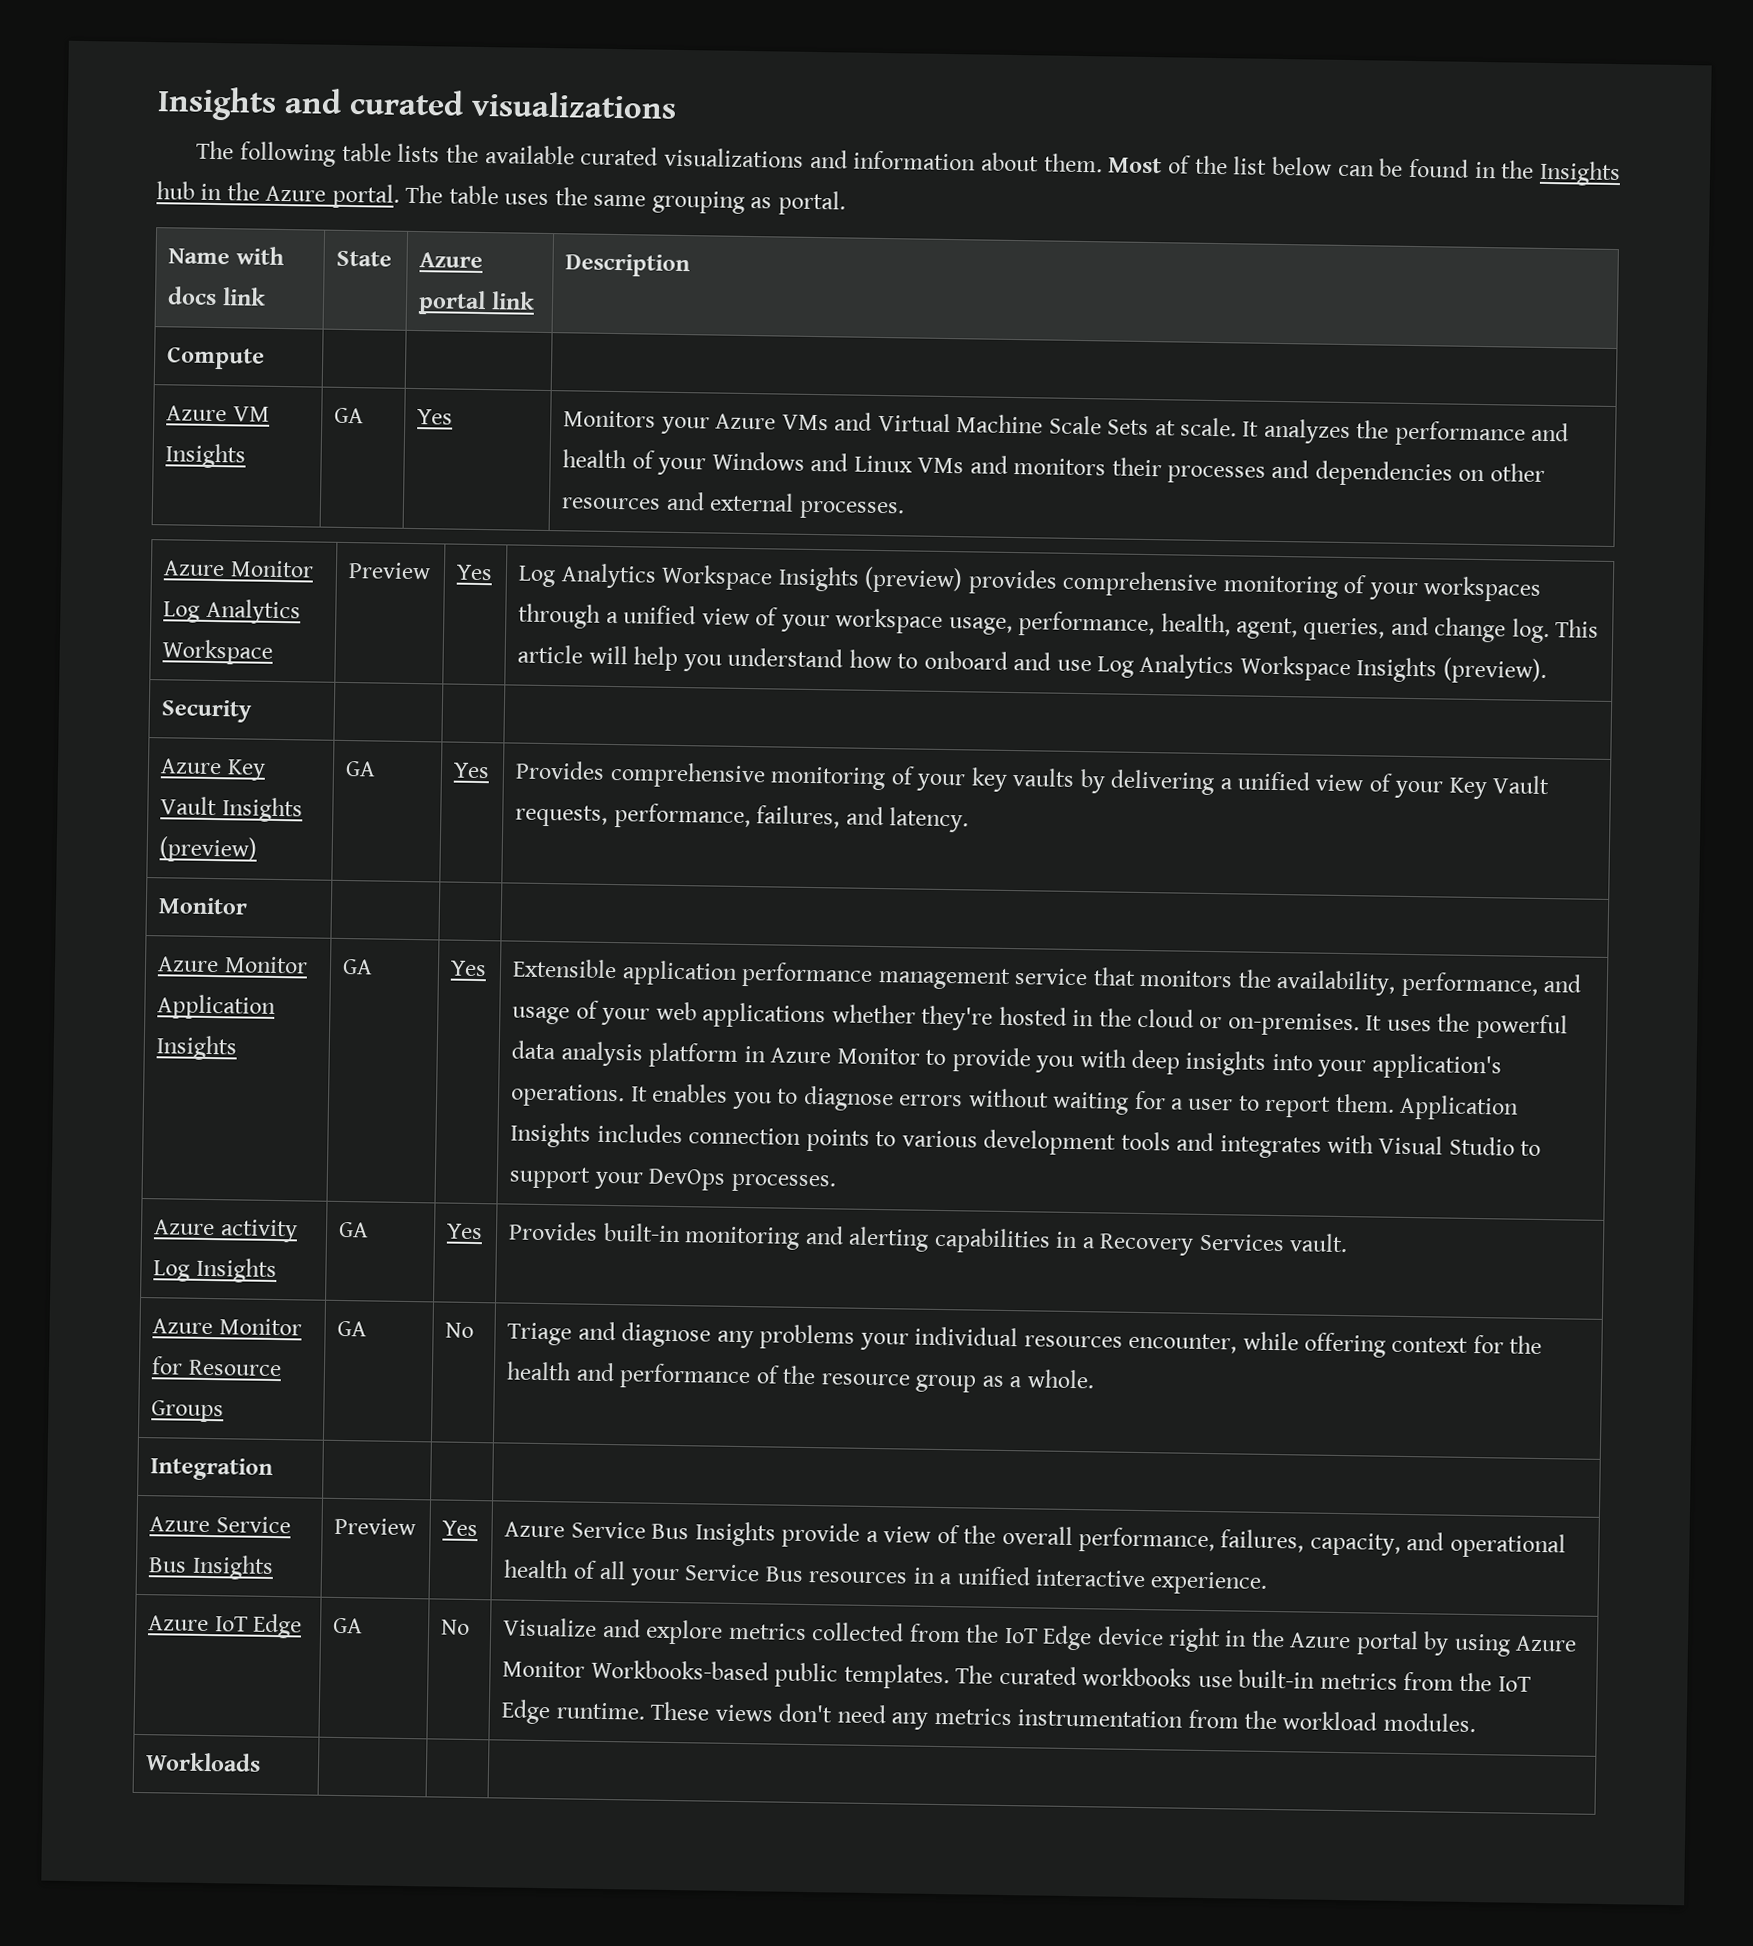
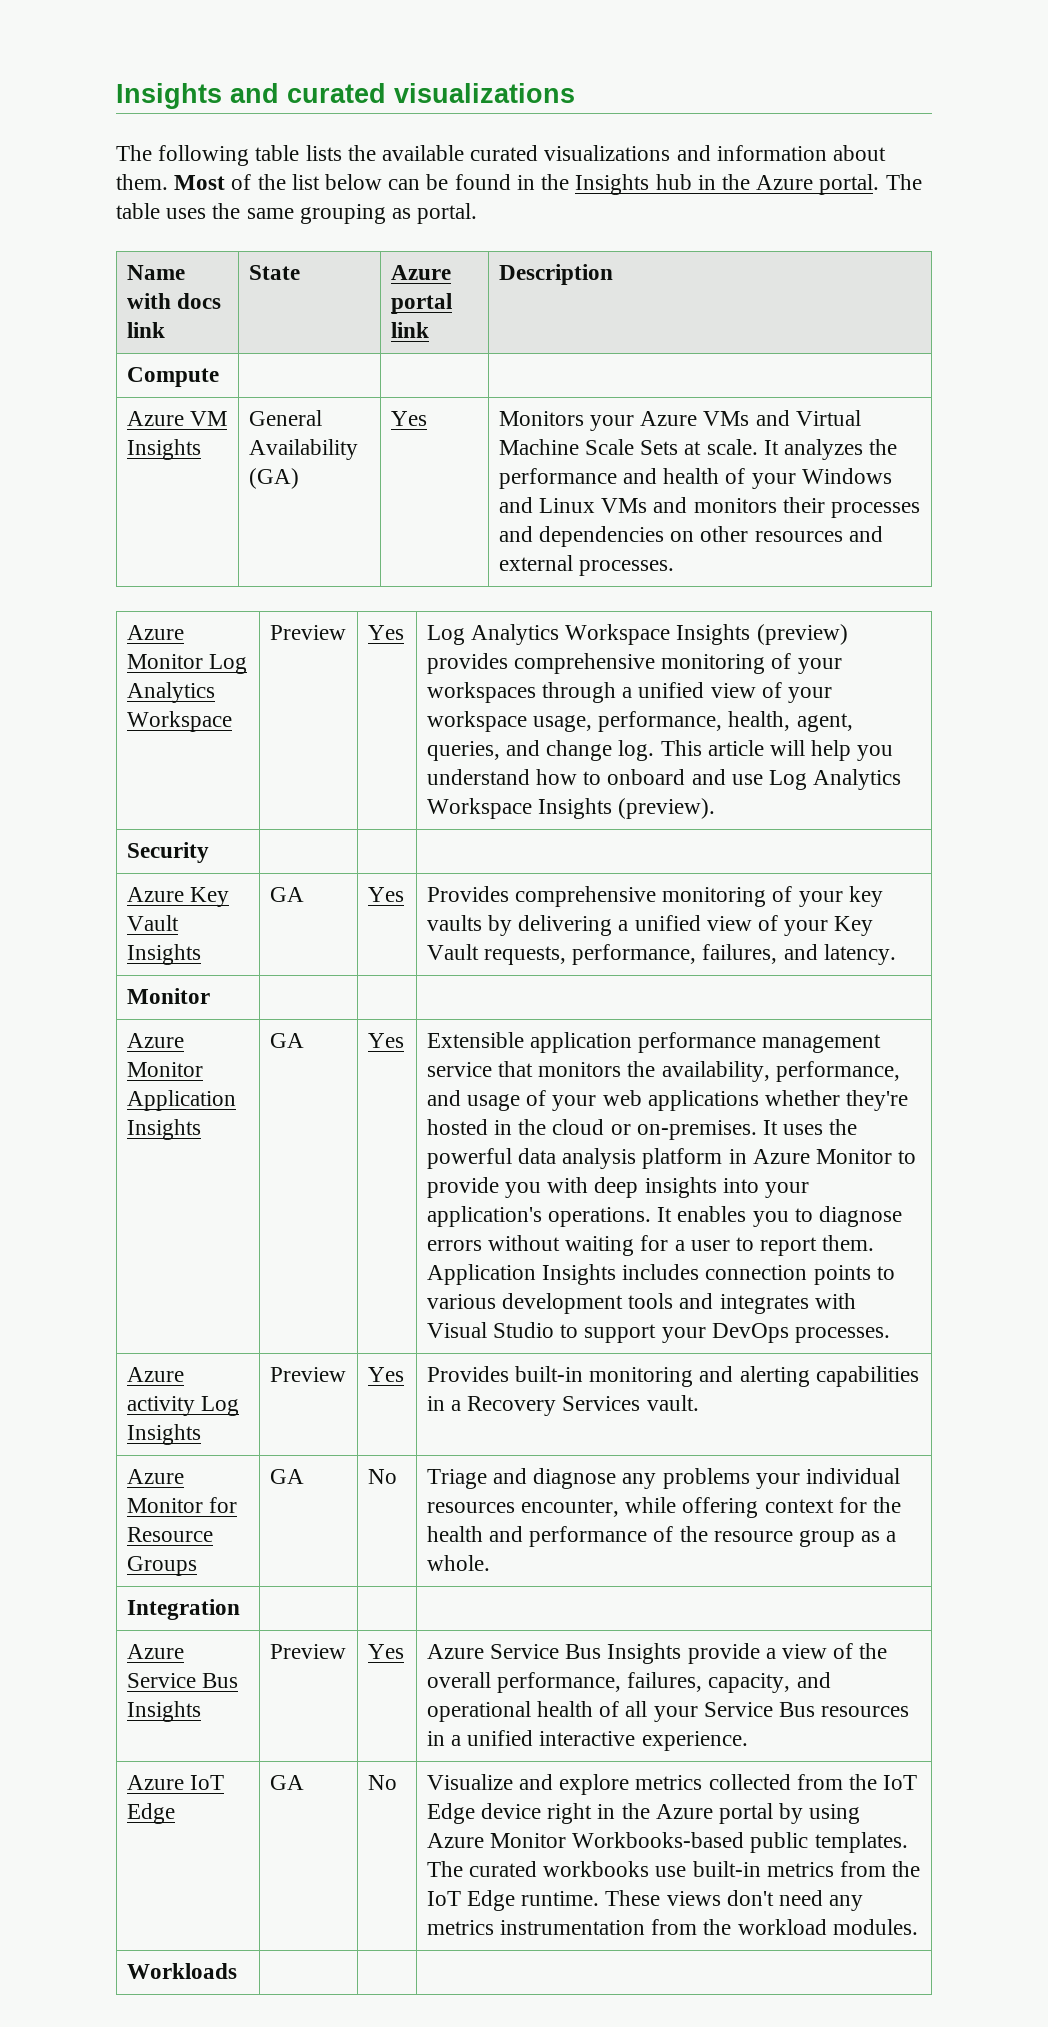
[334,407,365,424] GA -> [248,410,322,426] [248,439,358,460] [248,468,299,489] General Availability (GA)
[159,836,258,863] (preview) -> (201, 954) none
[338,1221,370,1238] GA -> [269,1367,346,1382] Preview

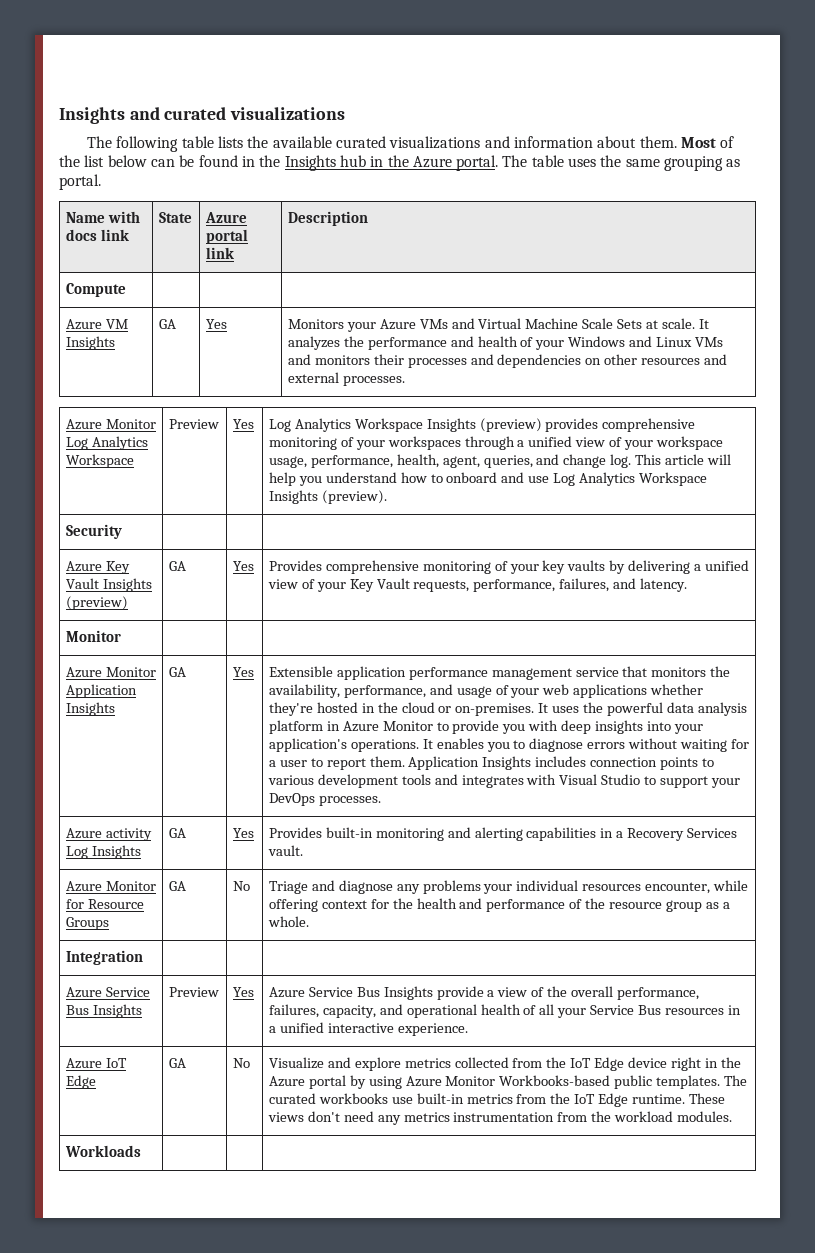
[248,410,322,426] [248,439,358,460] [248,468,299,489] General Availability (GA) -> [158,319,176,329] GA
(201, 954) none -> [65,596,128,610] (preview)
[269,1367,346,1382] Preview -> [168,828,186,838] GA

